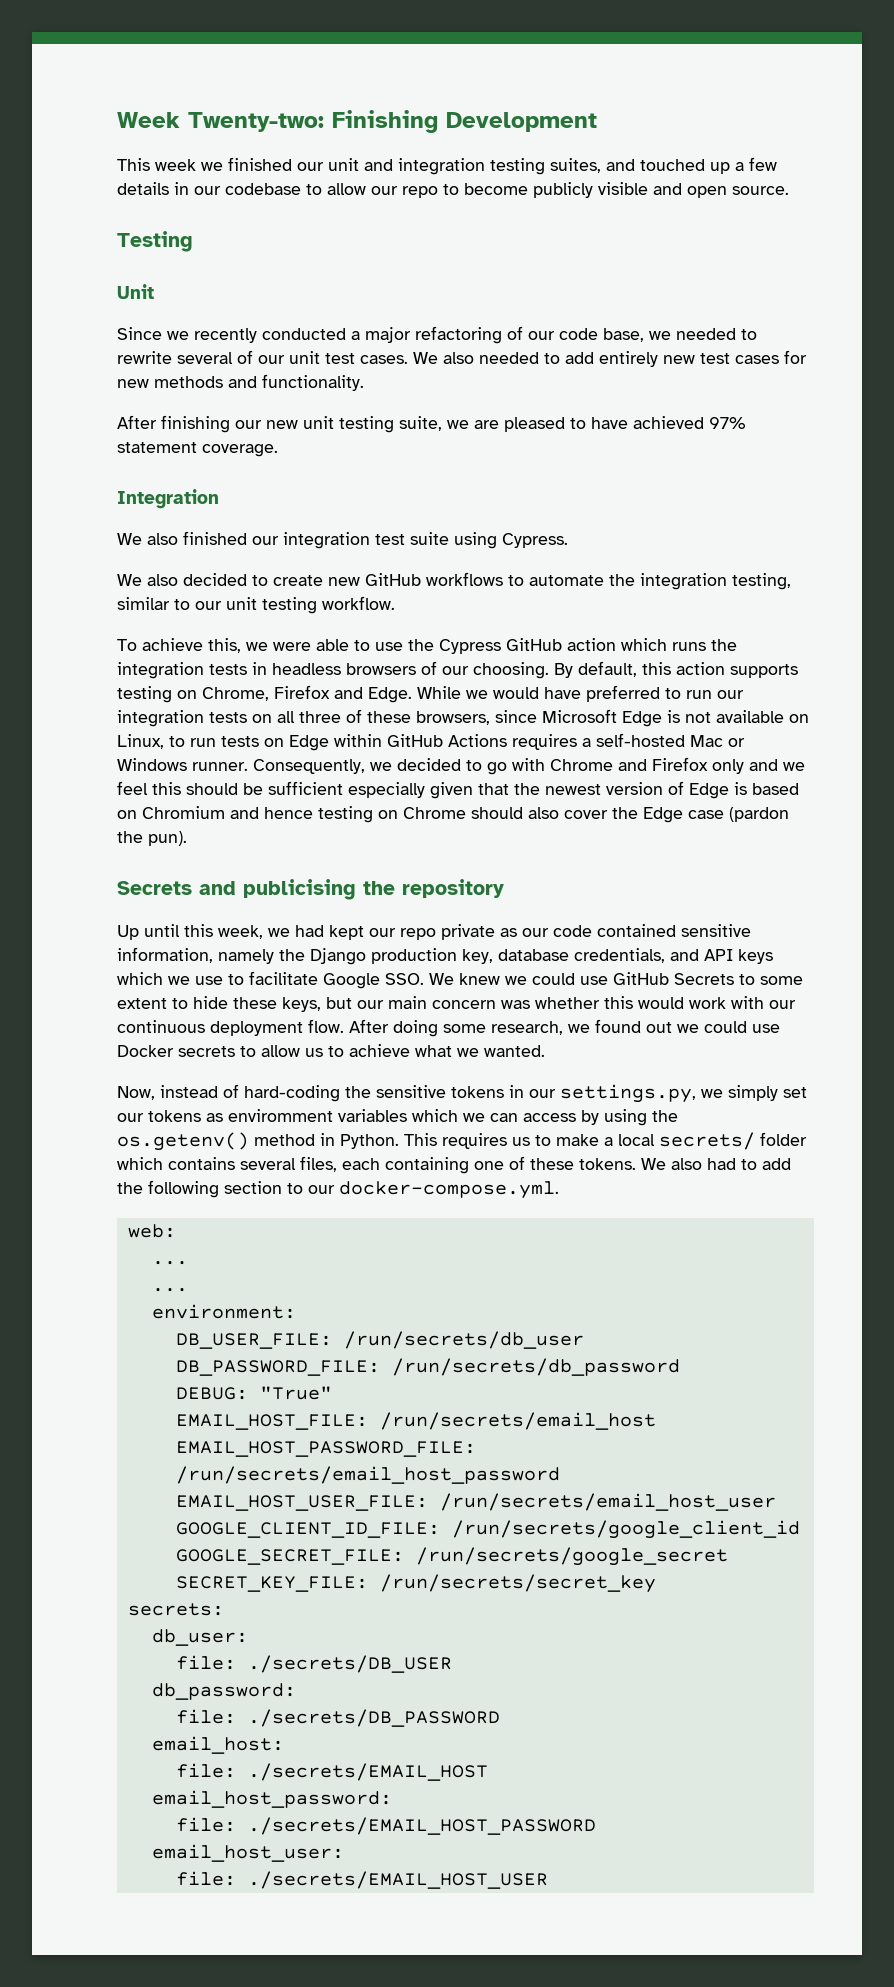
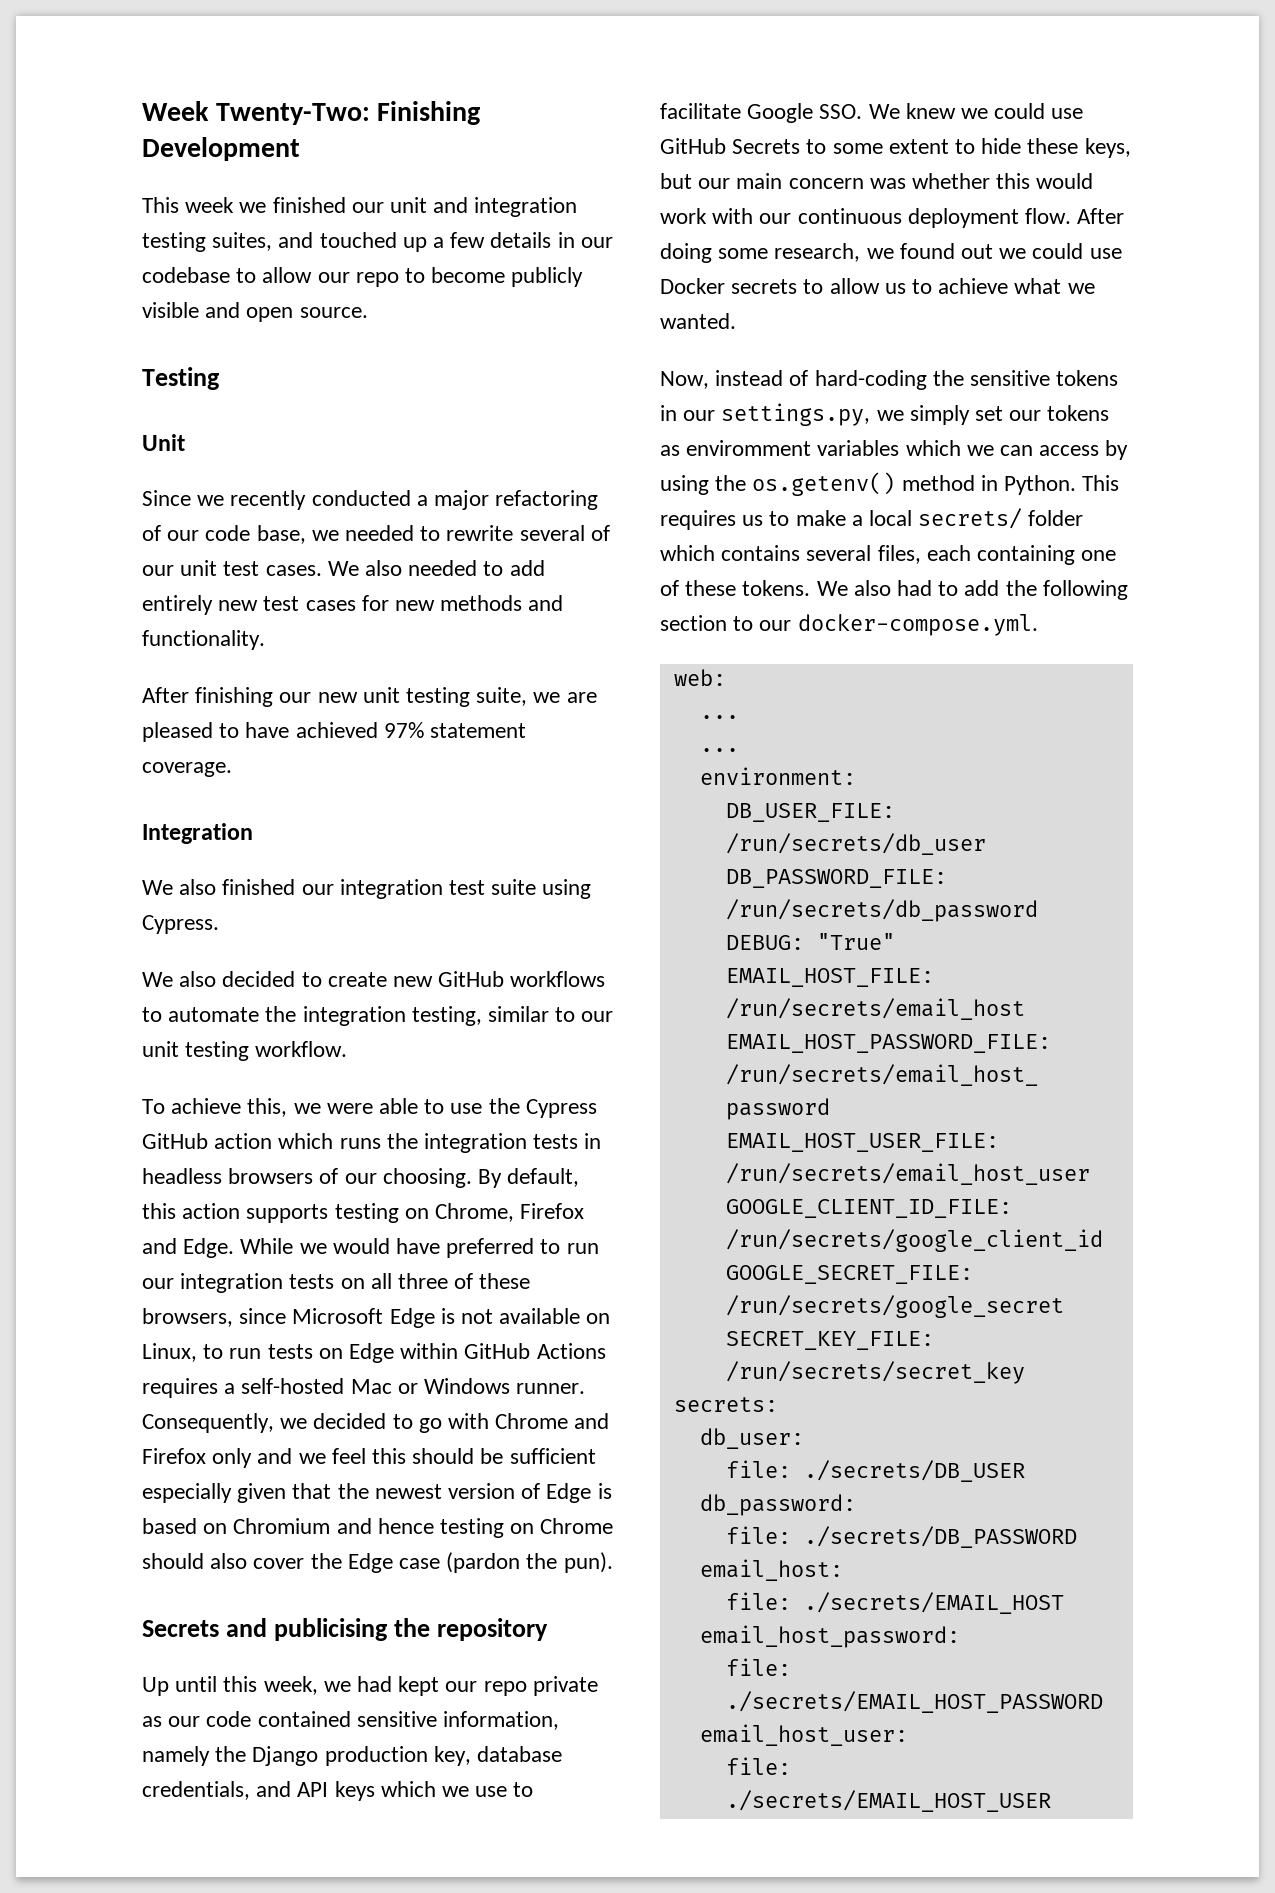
[188,112,324,132] Twenty-two: -> [215,103,370,125] Twenty-Two:

